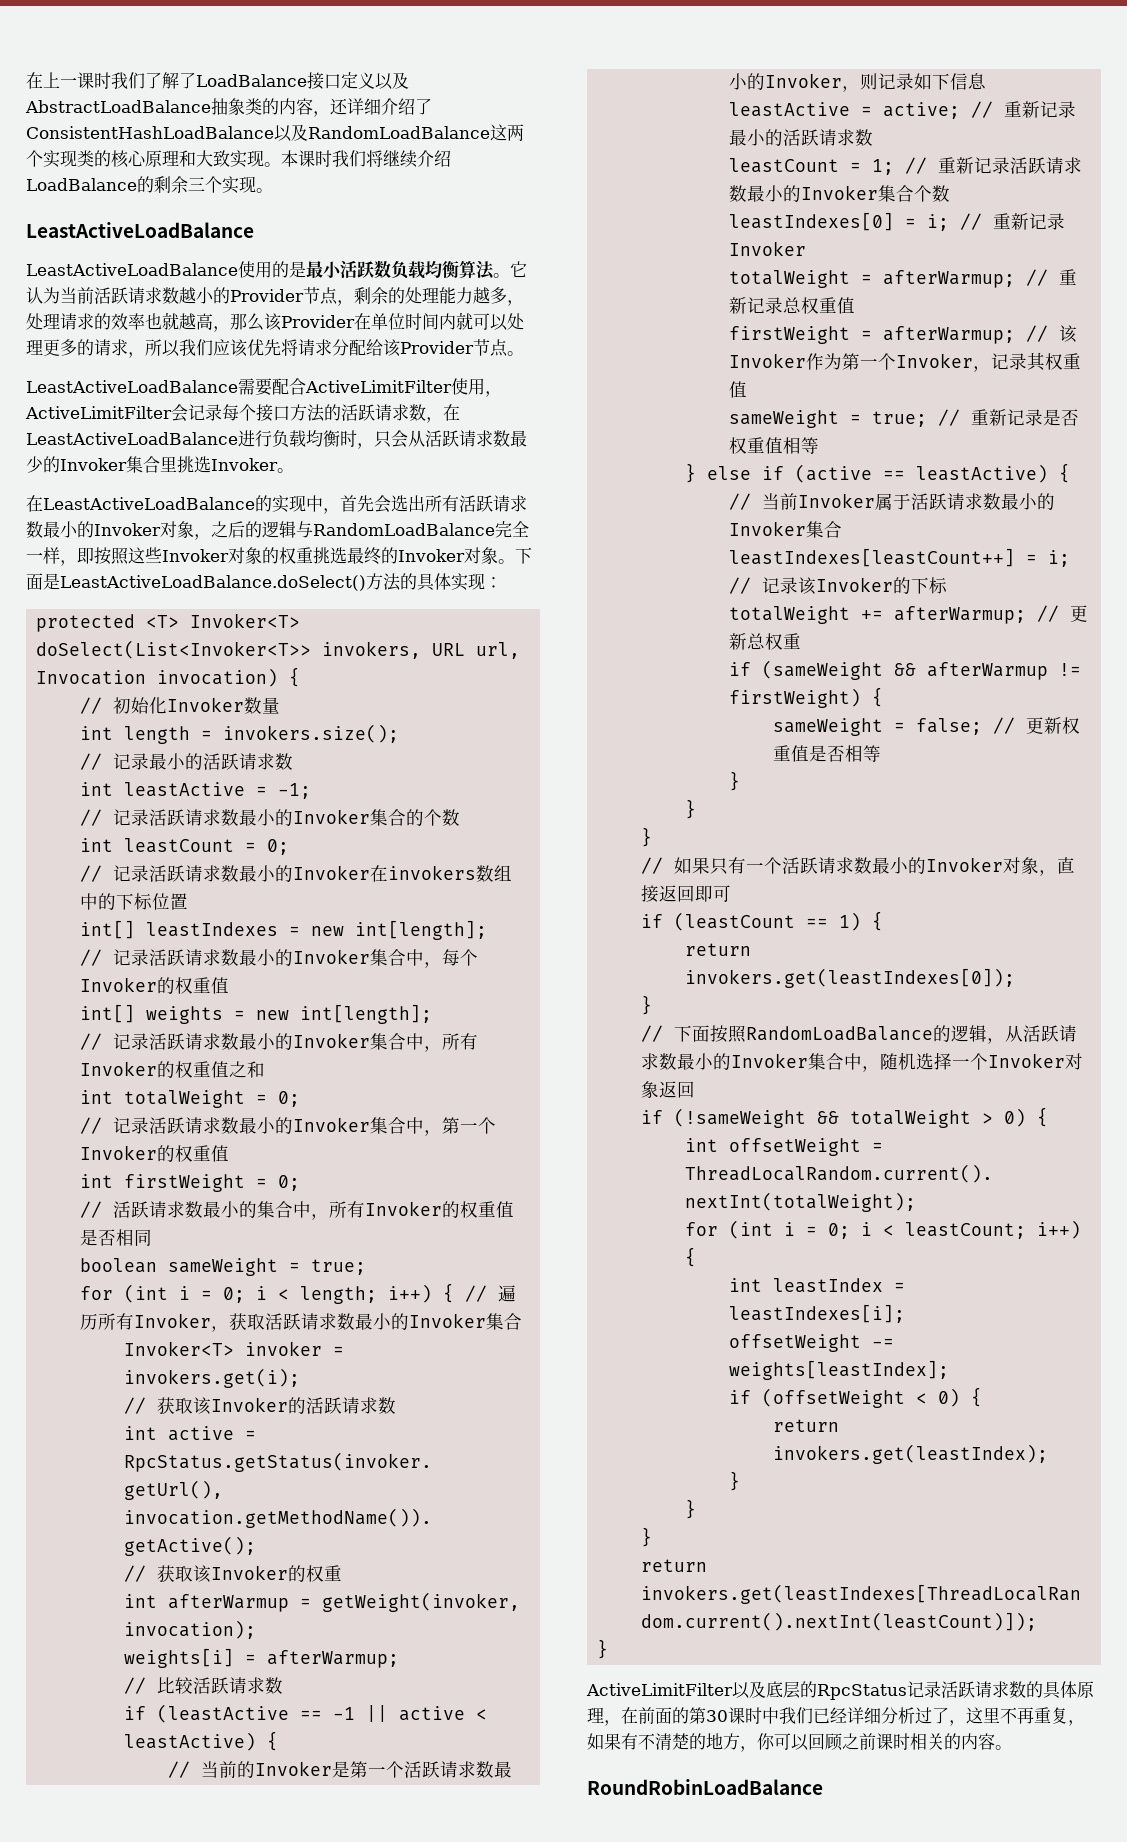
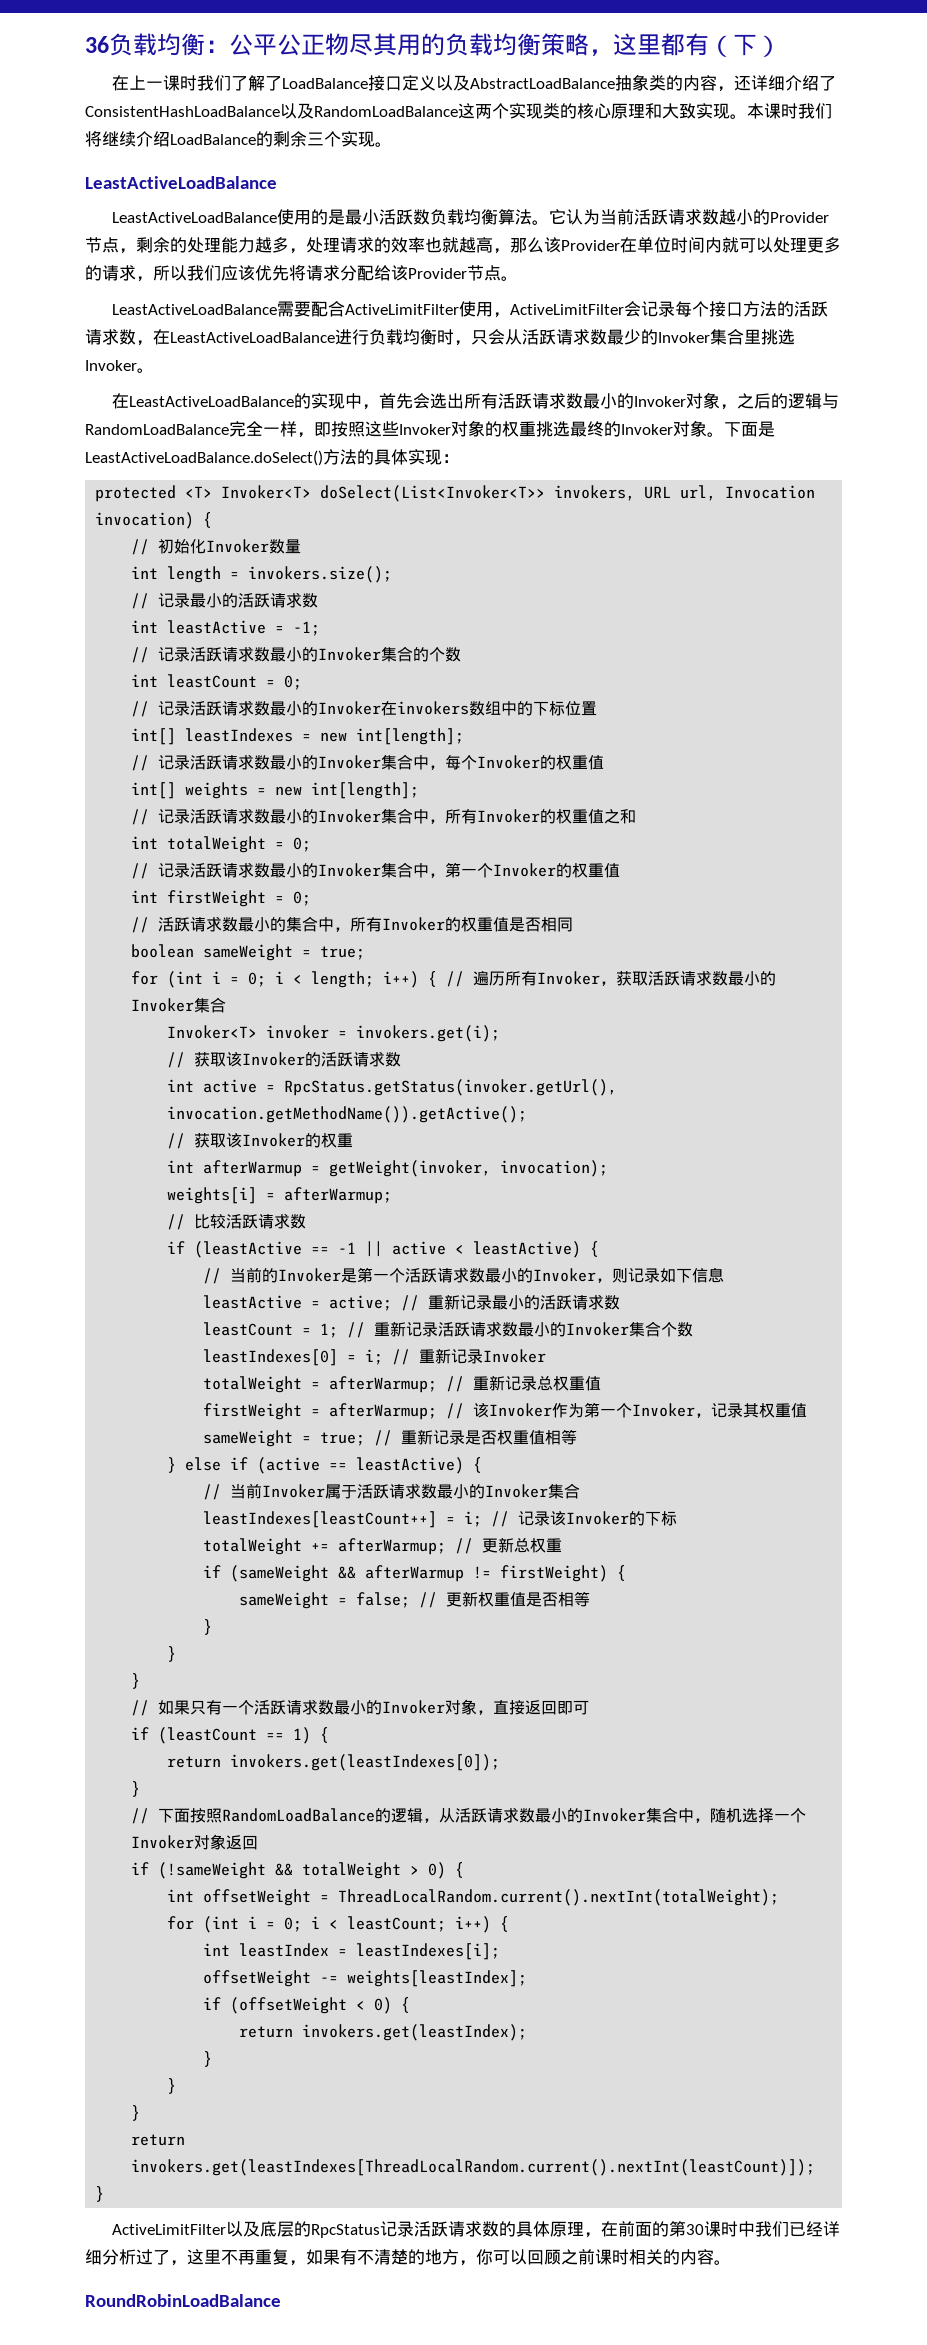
(26, 80) none -> [85,33,781,57] 36负载均衡：公平公正物尽其用的负载均衡策略，这里都有（下） //

